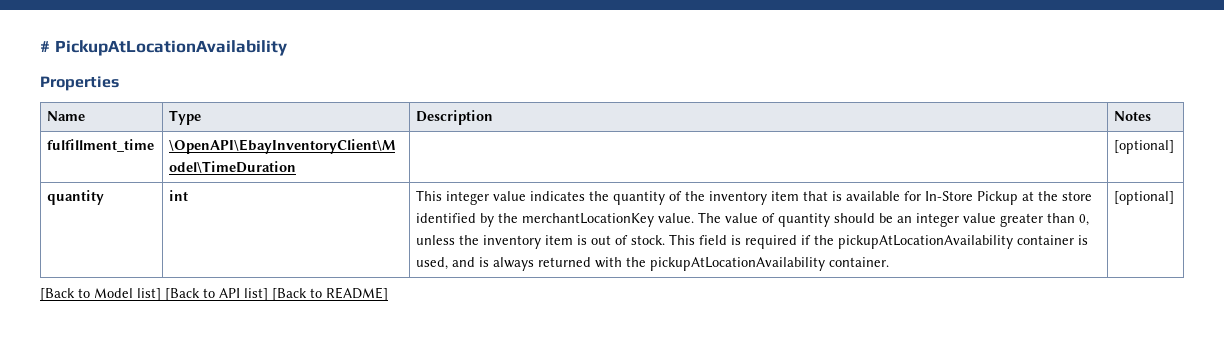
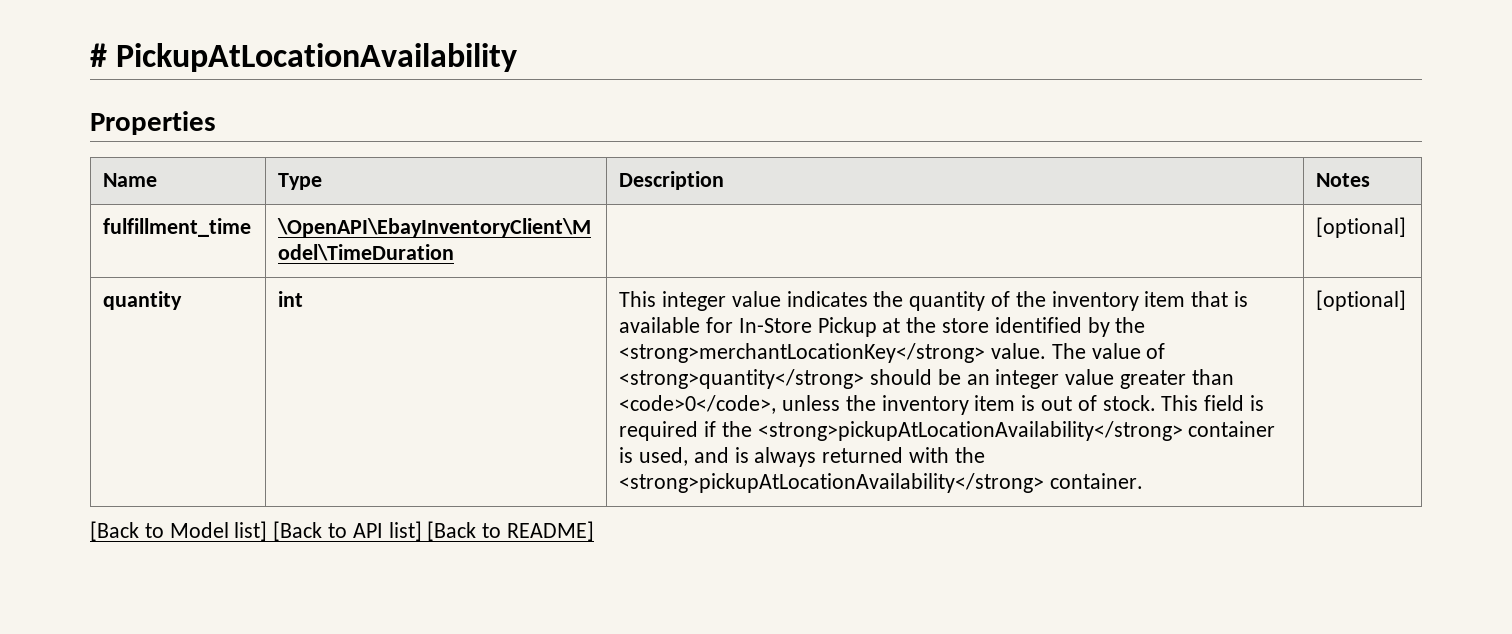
[522,213,655,227] merchantLocationKey -> [619,343,986,363] <strong>merchantLocationKey</strong>
[778,213,831,227] quantity -> [619,369,865,389] <strong>quantity</strong>
[1079,214,1090,226] 0, -> [619,395,777,414] <code>0</code>,
[838,235,1014,249] pickupAtLocationAvailability -> [757,421,1183,441] <strong>pickupAtLocationAvailability</strong>
[650,257,826,271] pickupAtLocationAvailability -> [619,473,1045,493] <strong>pickupAtLocationAvailability</strong>

